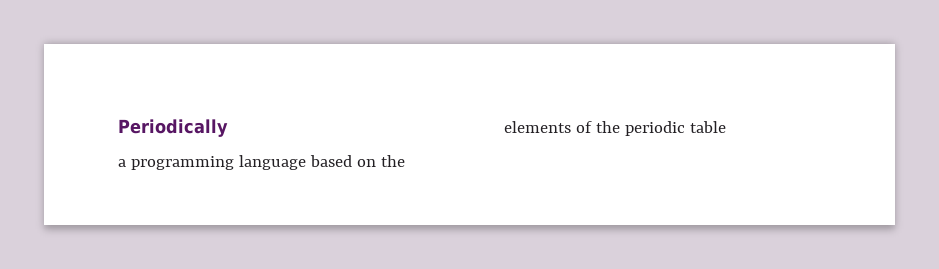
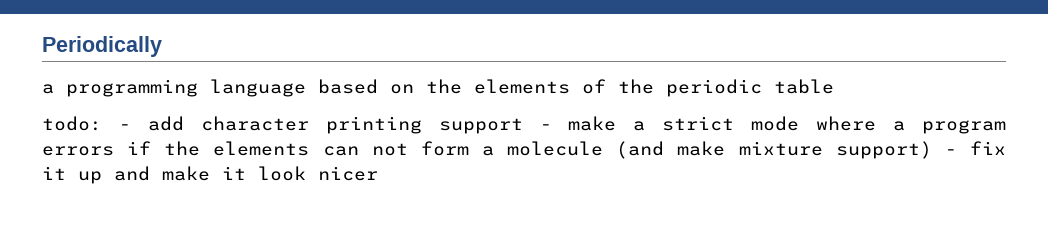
(726, 127) none -> [42,116,1006,134] [42,141,1006,159] [42,166,378,184] // todo: - add character printing support - make a strict mode where a program errors if the elements can not form a molecule (and make mixture support) - fix it up and make it look nicer

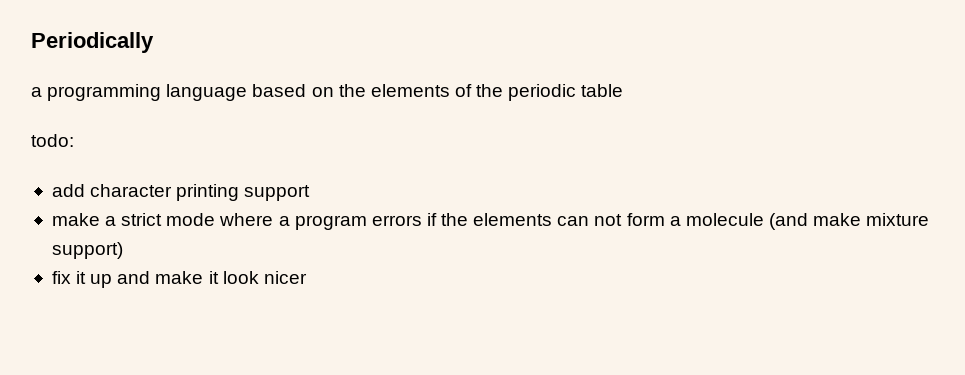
[118,124,131,130] - -> (74, 140) //
[539,124,552,130] - -> (311, 193) //
[944,149,957,155] - -> (123, 250) //

